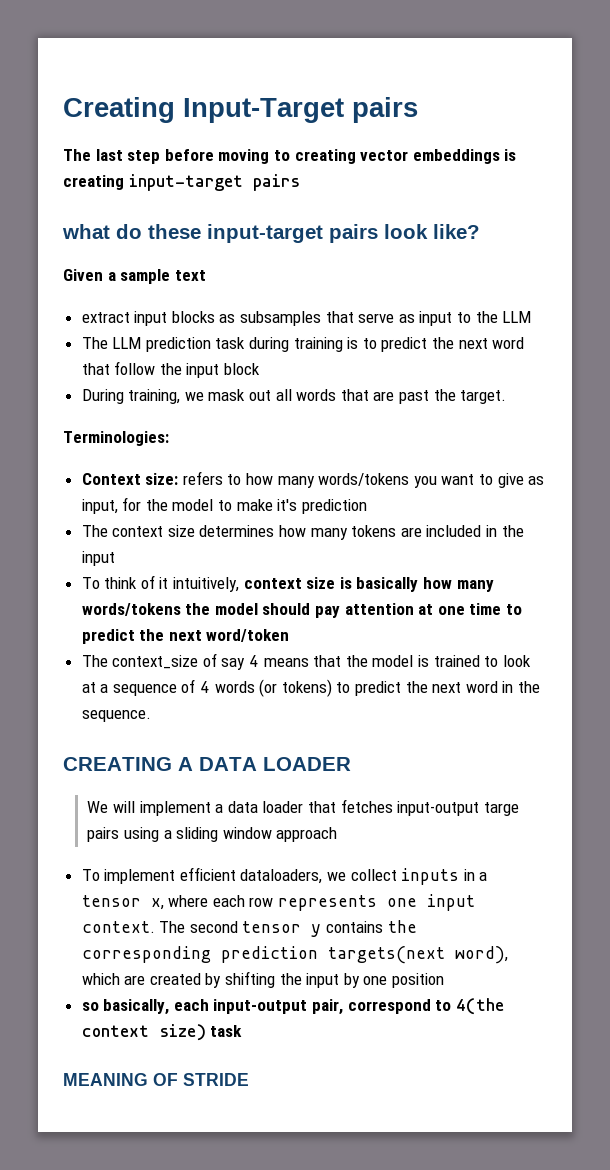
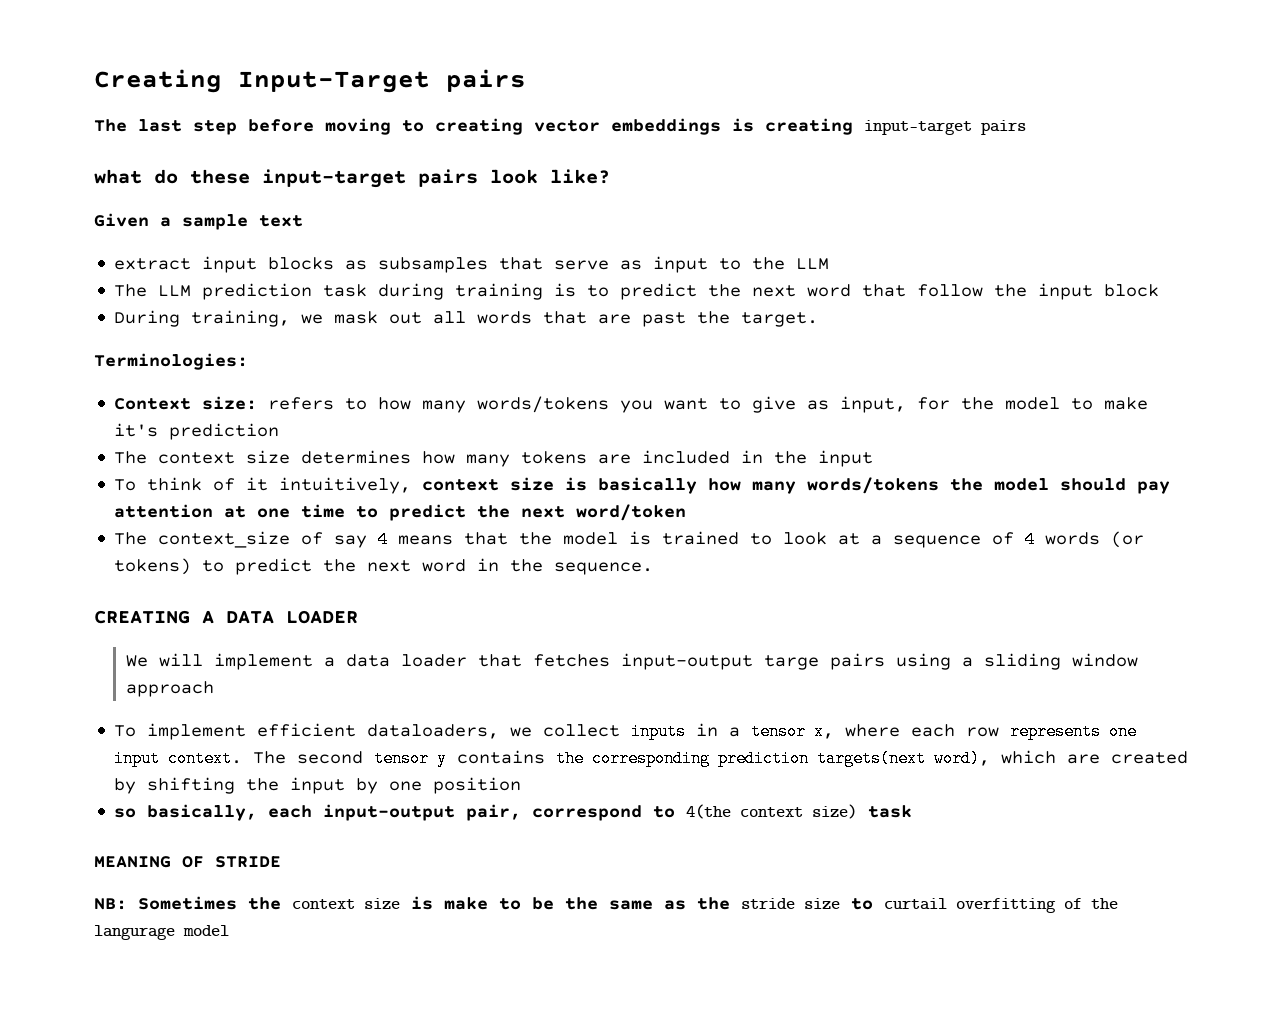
(249, 1079) none -> [94,896,1118,913] [94,925,229,940] // NB: Sometimes the context size is make to be the same as the stride size to curtail overfitting of the langurage model

